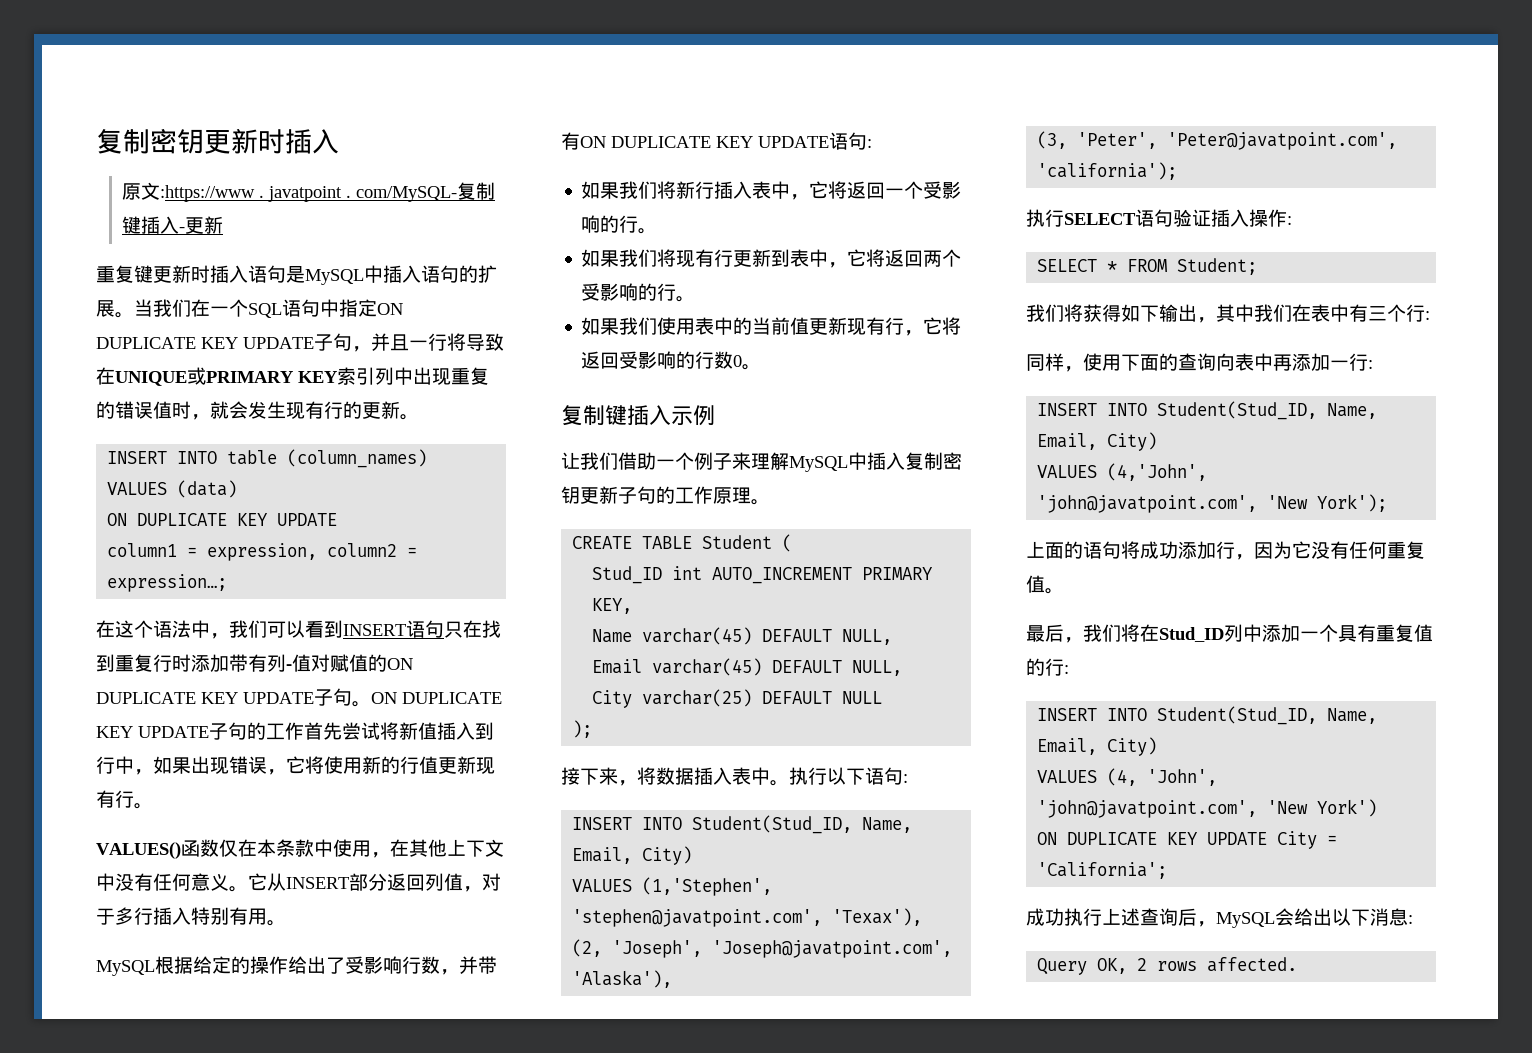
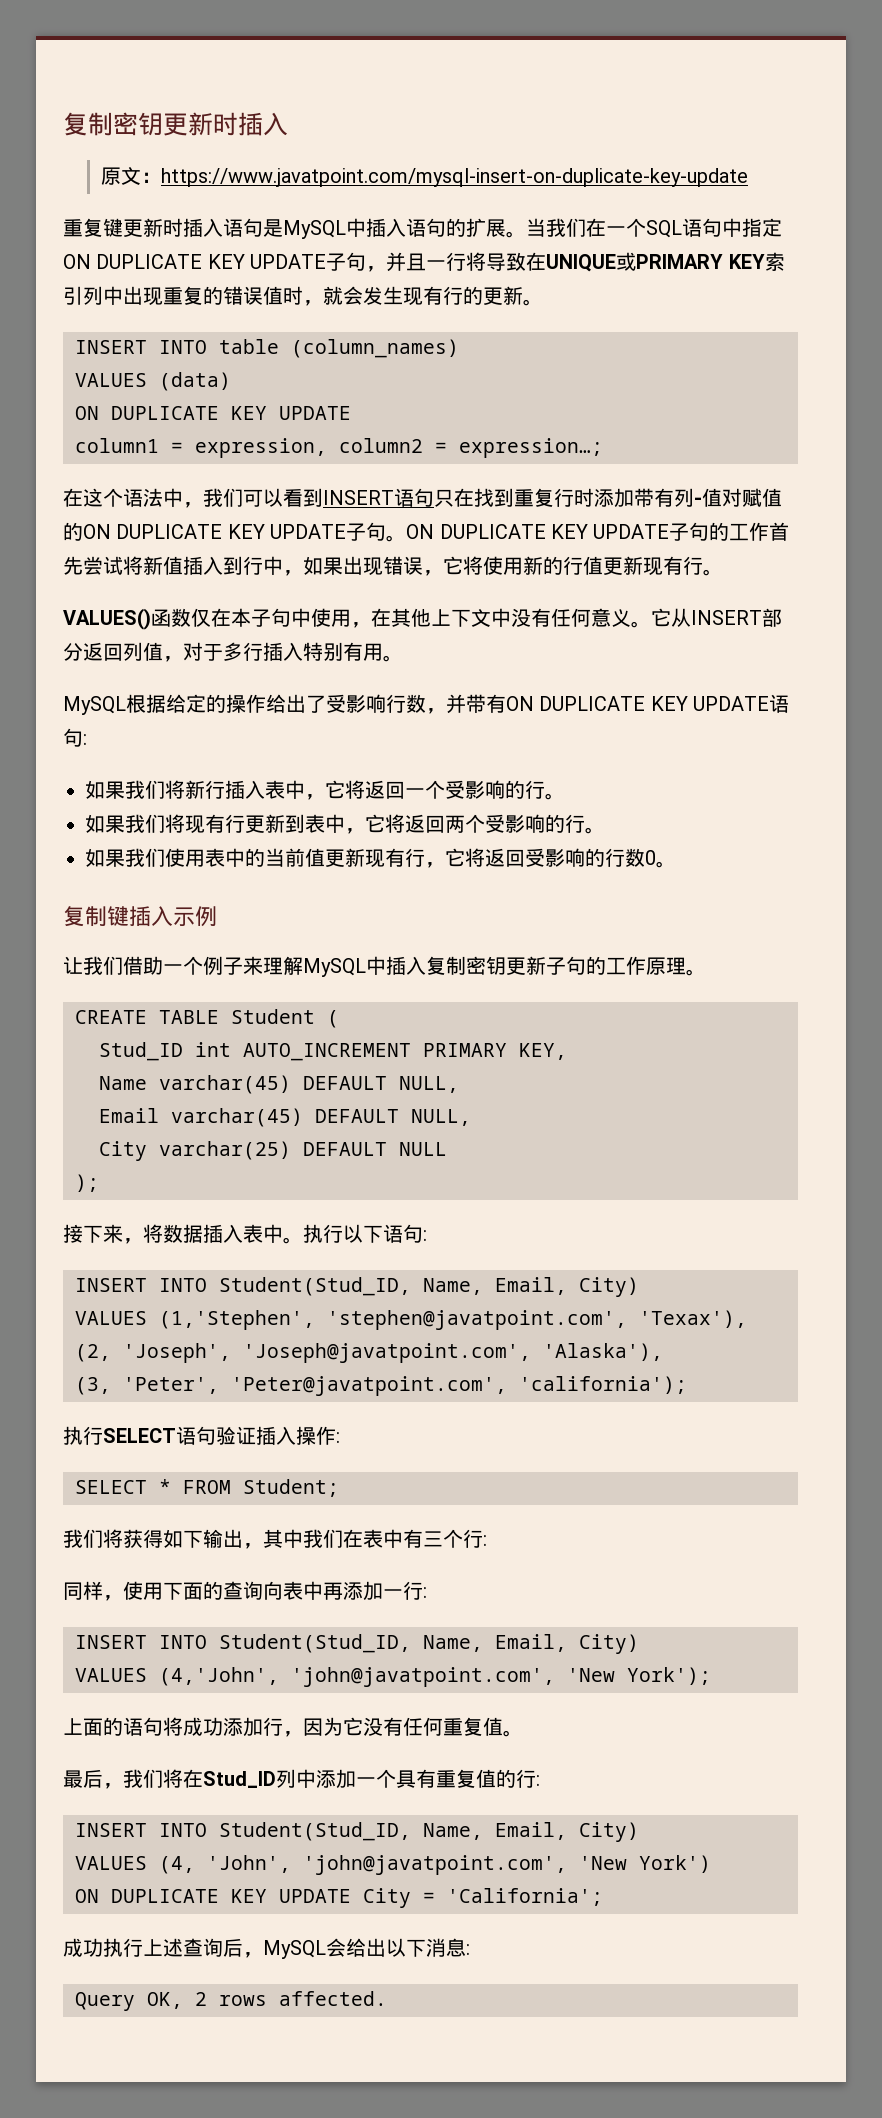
[159,182,495,202] [121,216,223,234] :https://www . javatpoint . com/MySQL-复制键插入-更新 -> [141,168,749,187] ：https://www.javatpoint.com/mysql-insert-on-duplicate-key-update
[276,839,314,857] 条款 -> [251,608,291,627] 子句

